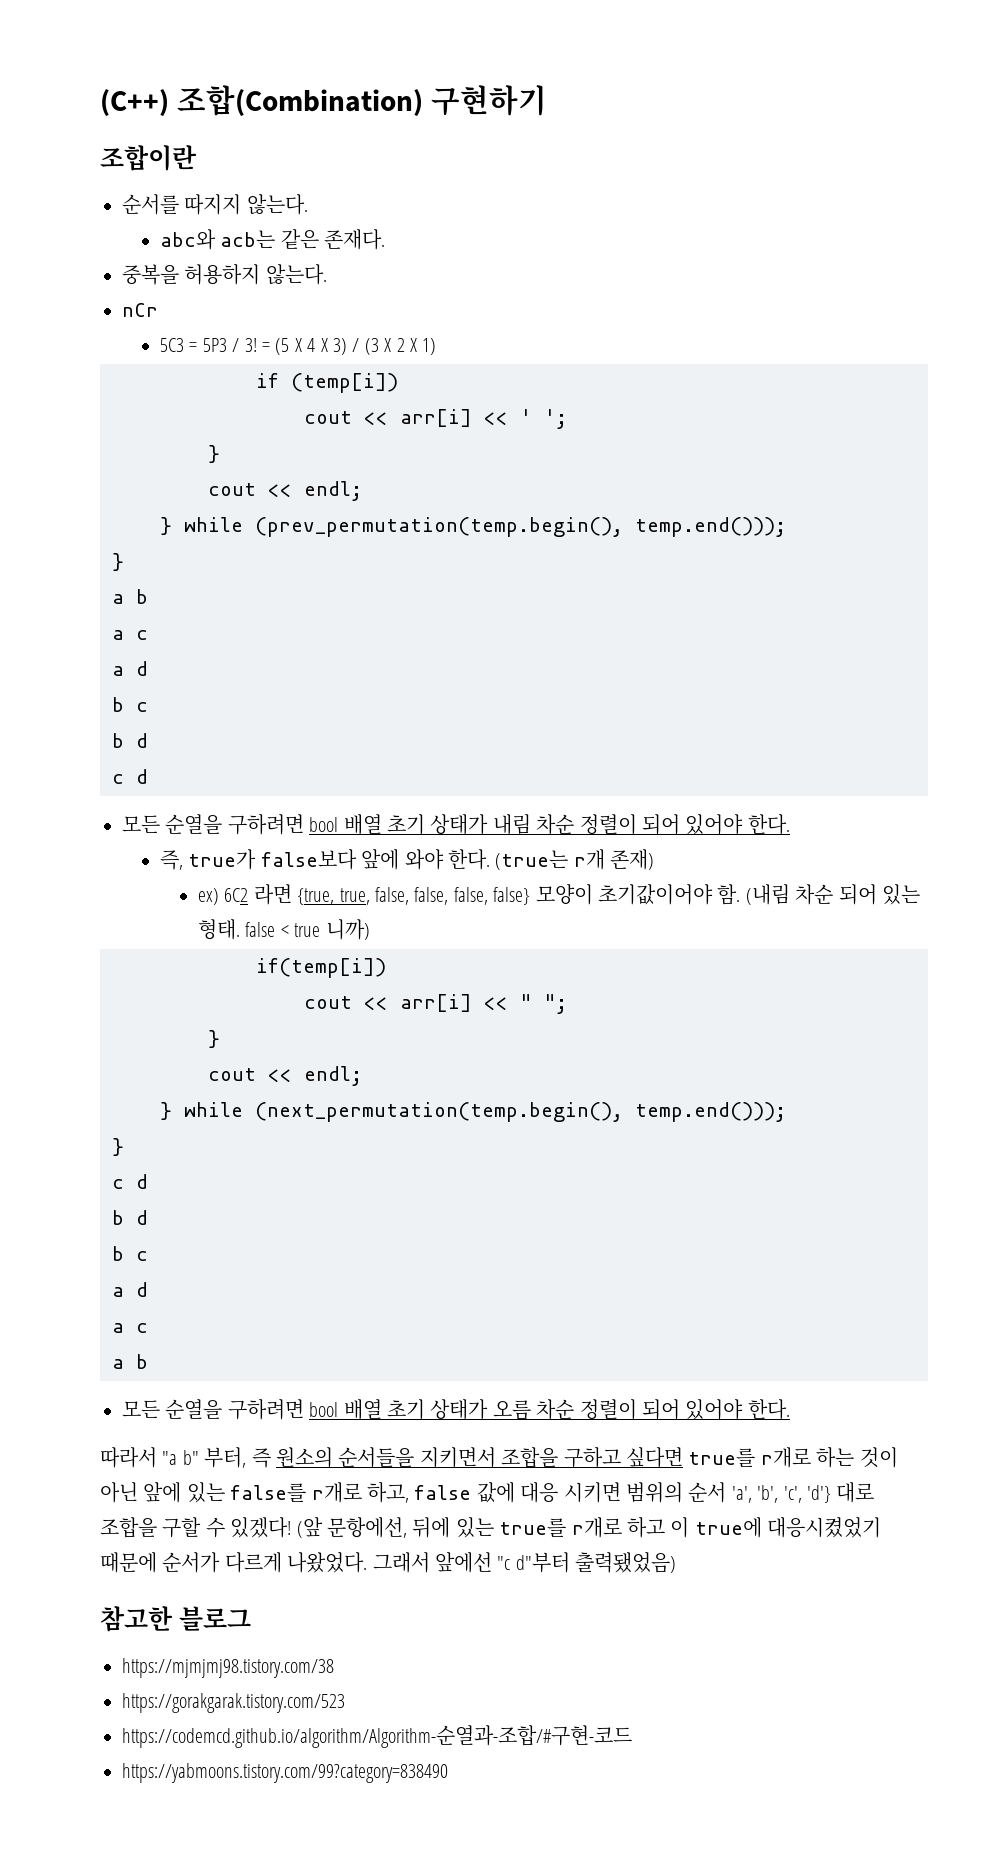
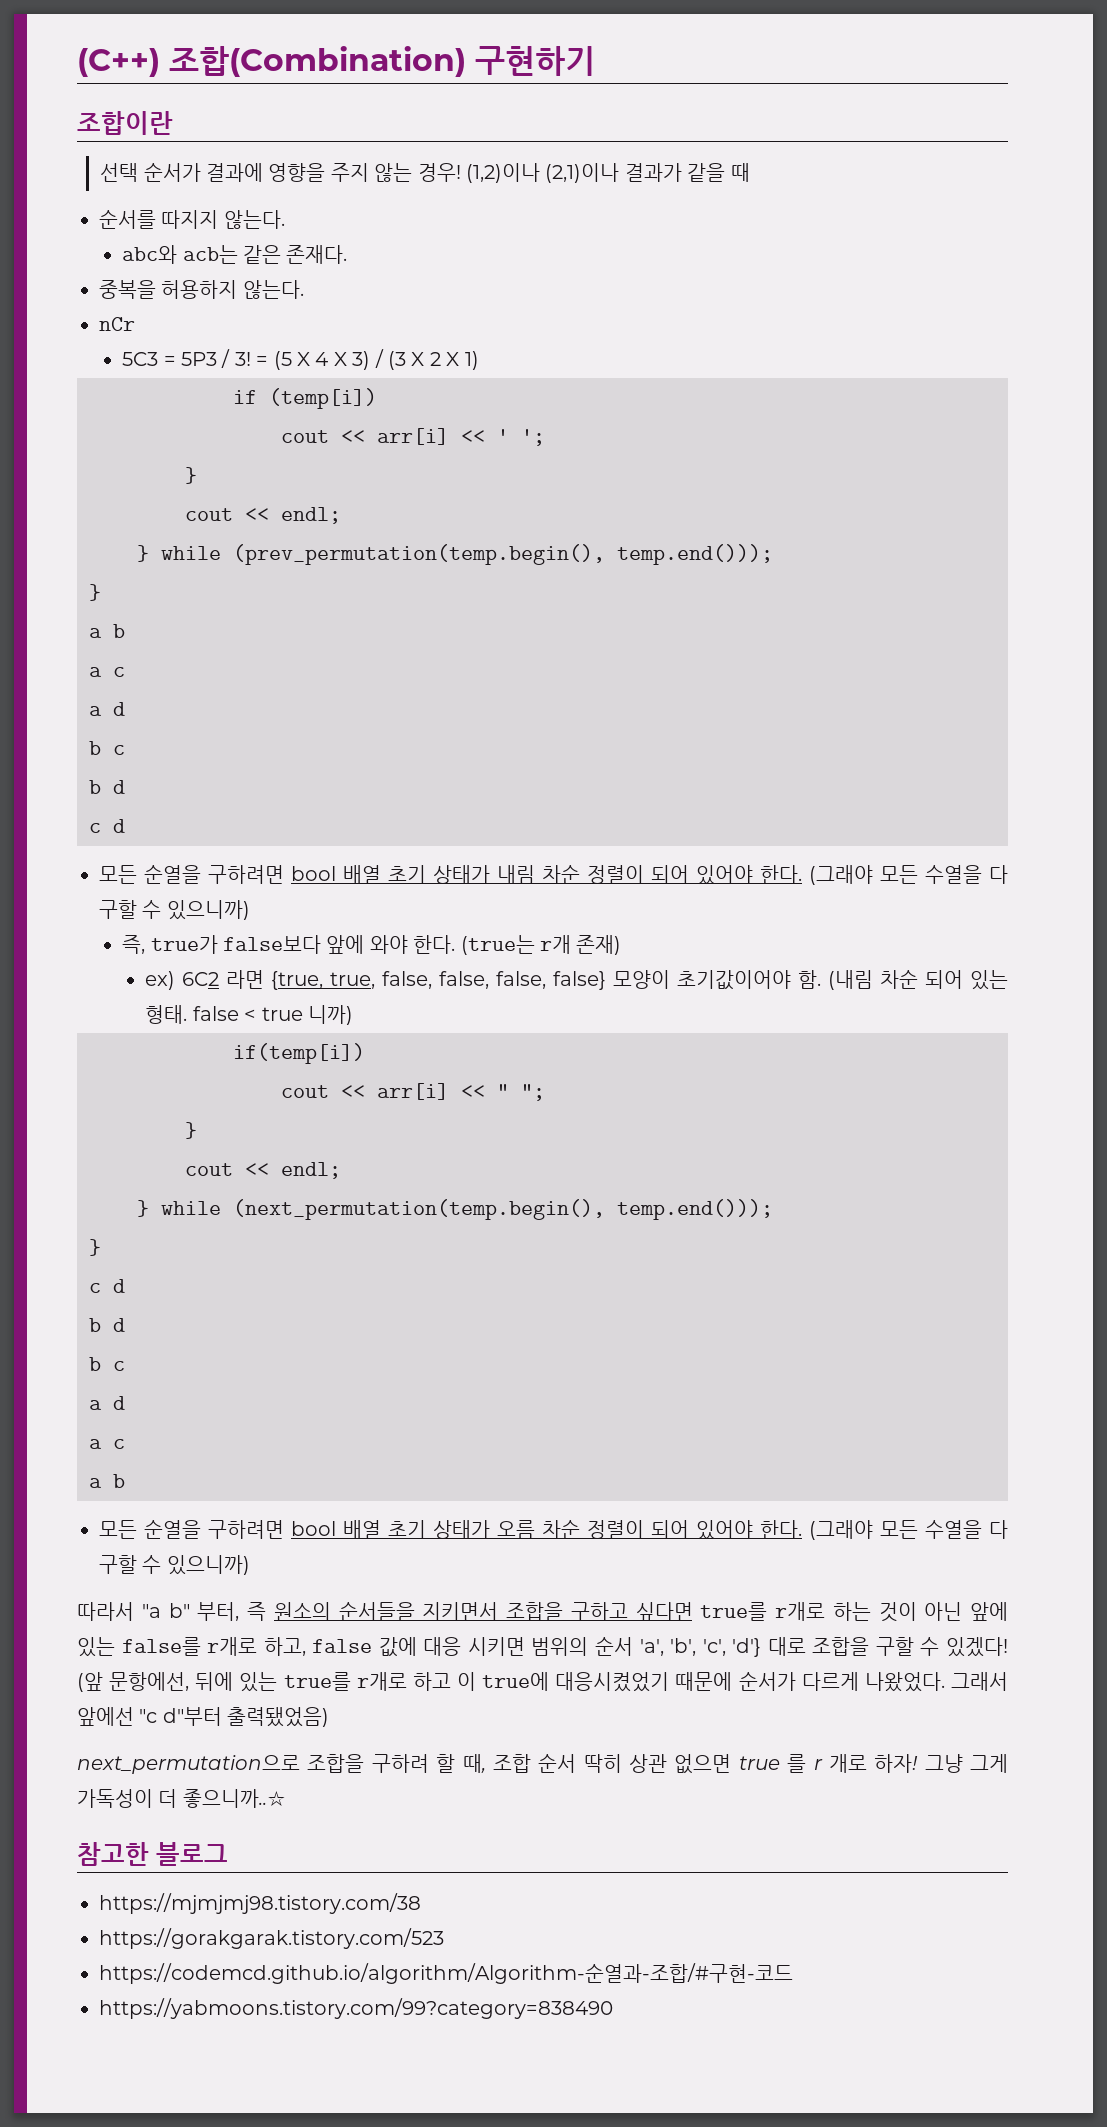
(197, 158) none -> [100,162,750,183] // 선택 순서가 결과에 영향을 주지 않는 경우! (1,2)이나 (2,1)이나 결과가 같을 때
(790, 824) none -> [809,865,1008,885] [99,900,250,920] (그래야 모든 수열을 다 구할 수 있으니까)
(790, 1409) none -> [809,1520,1008,1540] [99,1555,250,1575] (그래야 모든 수열을 다 구할 수 있으니까)
(677, 1562) none -> [77,1753,1008,1774] [77,1789,286,1808] // next_permutation으로 조합을 구하려 할 때, 조합 순서 딱히 상관 없으면 true 를 r 개로 하자! 그냥 그게 가독성이 더 좋으니까..☆

